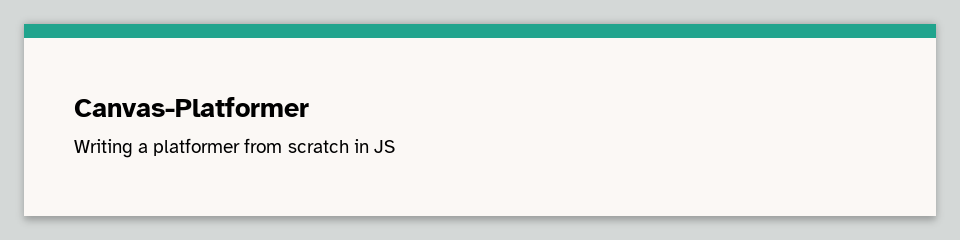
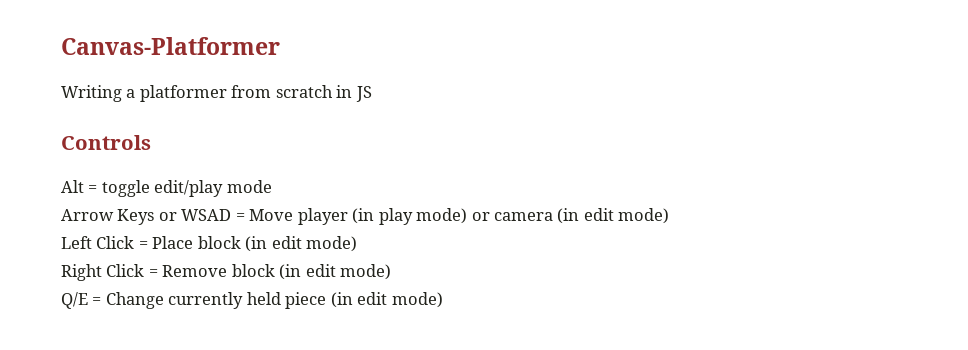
(395, 146) none -> [61,135,151,150] [61,180,272,197] [61,208,670,225] [61,236,358,252] [61,264,392,281] [61,292,443,309] // Controls // Alt = toggle edit/play mode // Arrow Keys or WSAD = Move player (in play mode) or camera (in edit mode) // Left Click = Place block (in edit mode) // Right Click = Remove block (in edit mode) // Q/E = Change currently held piece (in edit mode)

